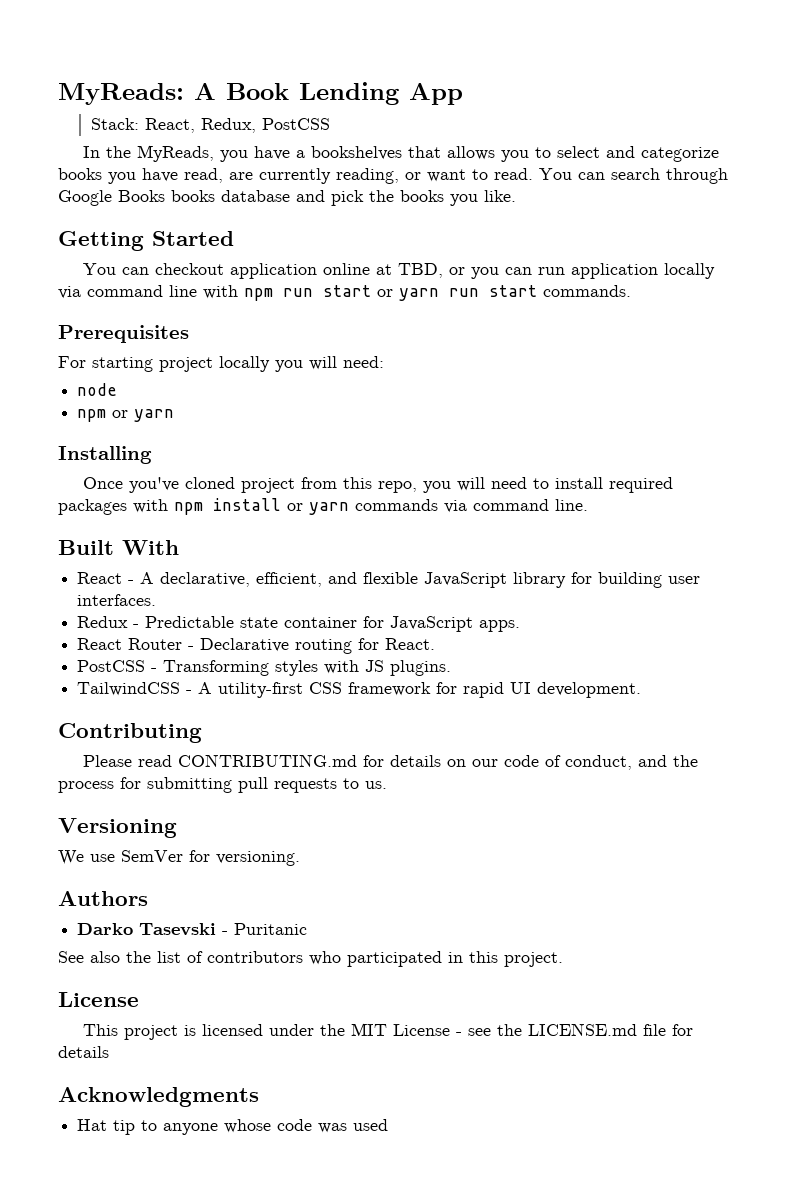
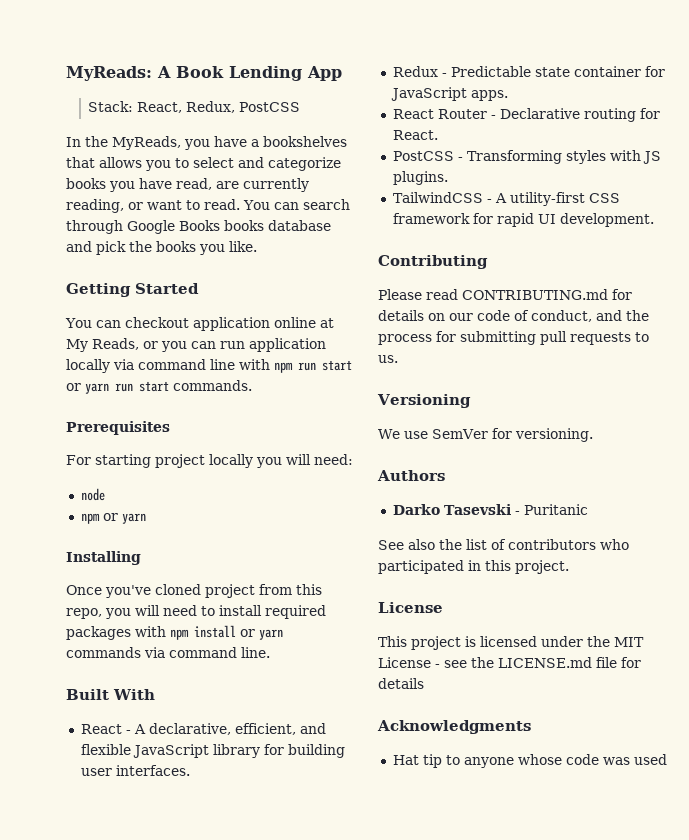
[398,263,444,278] TBD, -> [66,338,139,352] My Reads,

